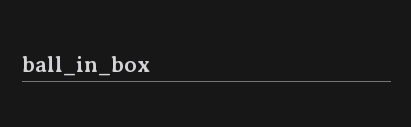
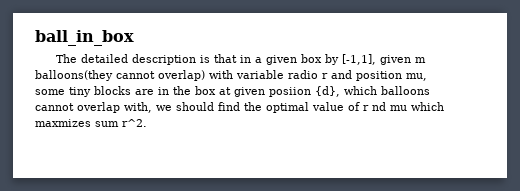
(150, 66) none -> [55,54,426,65] [35,70,427,81] [35,86,430,97] [35,102,444,113] [35,119,147,127] // The detailed description is that in a given box by [-1,1], given m balloons(they cannot overlap) with variable radio r and position mu, some tiny blocks are in the box at given posiion {d}, which balloons cannot overlap with, we should find the optimal value of r nd mu which maxmizes sum r^2.

